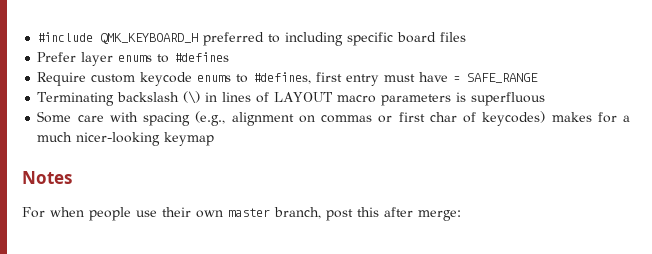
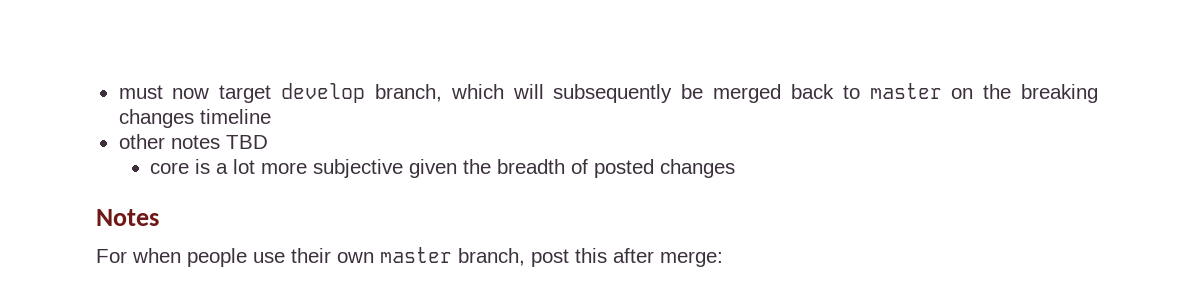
[37,32,467,46] [37,52,230,66] [37,72,539,86] [37,91,546,106] [37,111,631,126] [37,132,215,146] #include QMK_KEYBOARD_H preferred to including specific board files // Prefer layer enums to #defines // Require custom keycode enums to #defines, first entry must have = SAFE_RANGE // Terminating backslash (\) in lines of LAYOUT macro parameters is superfluous // Some care with spacing (e.g., alignment on commas or first char of keycodes) makes for a much nicer-looking keymap -> [118,83,1099,103] [118,109,271,128] [118,134,268,149] [149,159,735,178] must now target develop branch, which will subsequently be merged back to master on the breaking changes timeline // other notes TBD // core is a lot more subjective given the breadth of posted changes

